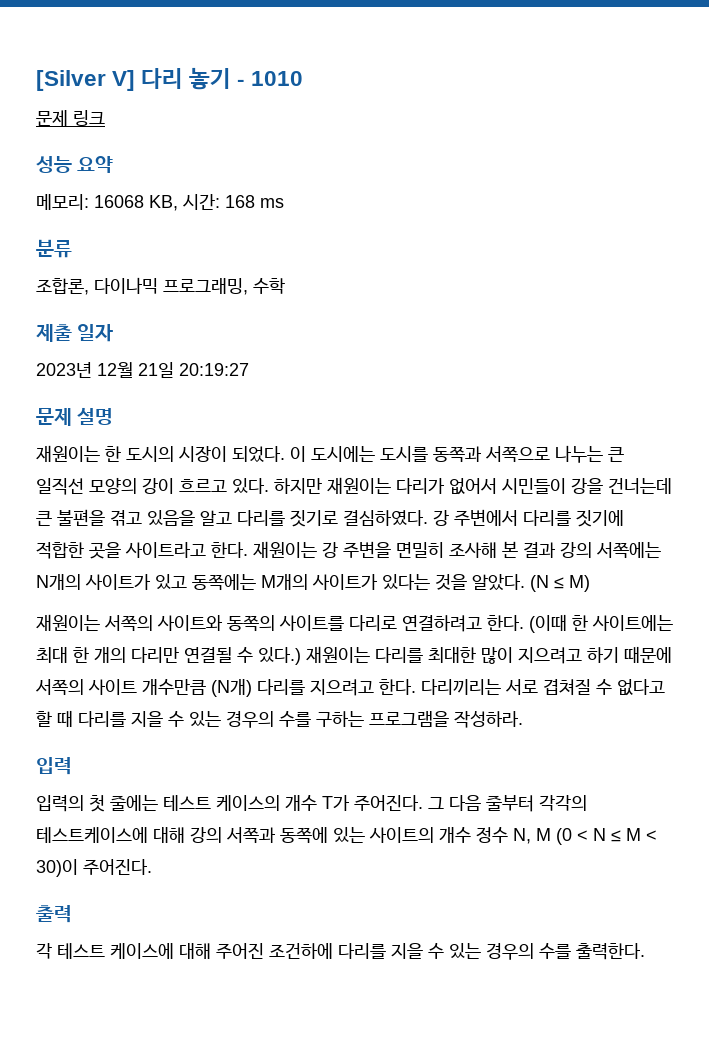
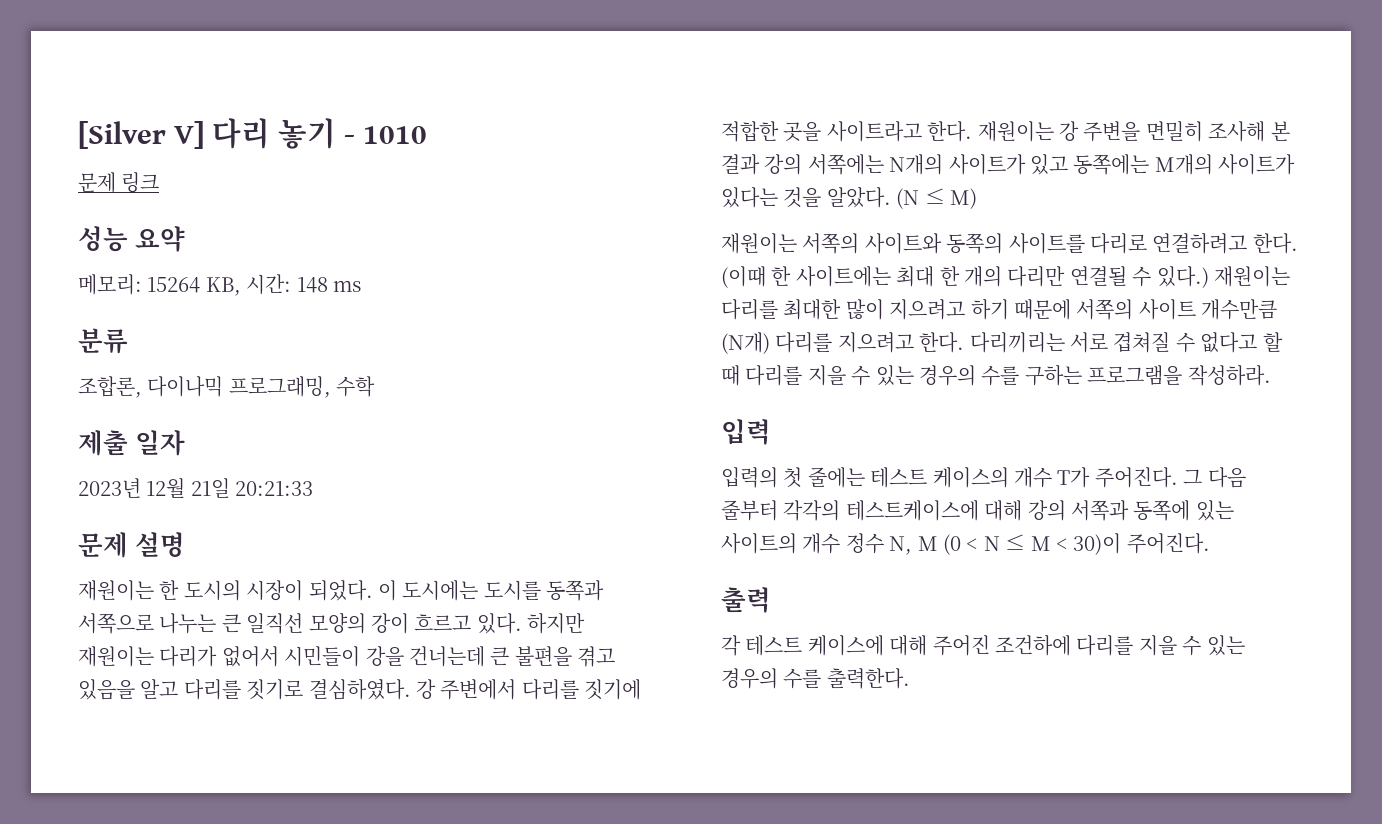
[94,195,144,208] 16068 -> [147,277,201,293] 15264
[225,195,255,208] 168 -> [296,277,328,293] 148
[179,363,249,376] 20:19:27 -> [235,481,314,496] 20:21:33

